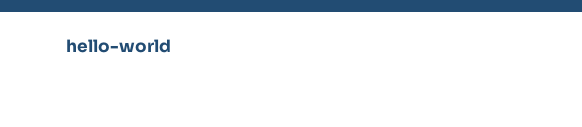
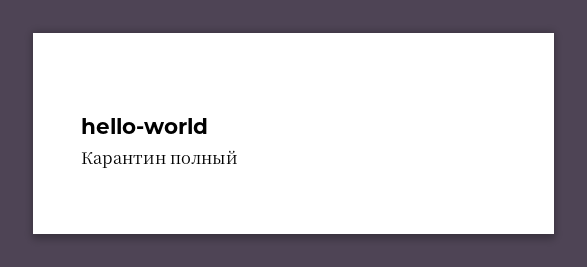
(171, 46) none -> [81,150,239,168] // Карантин полный

